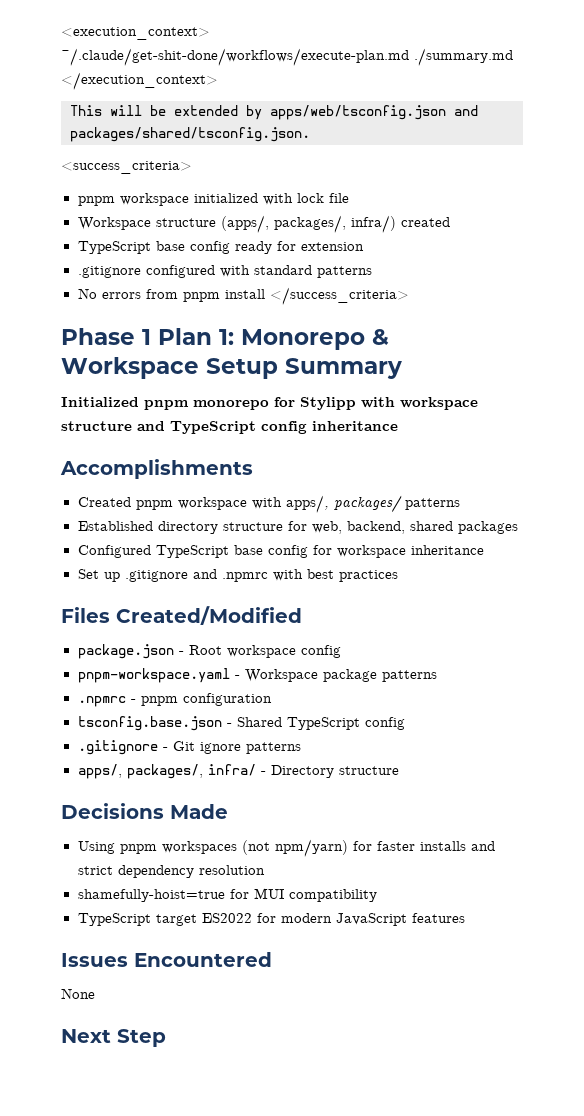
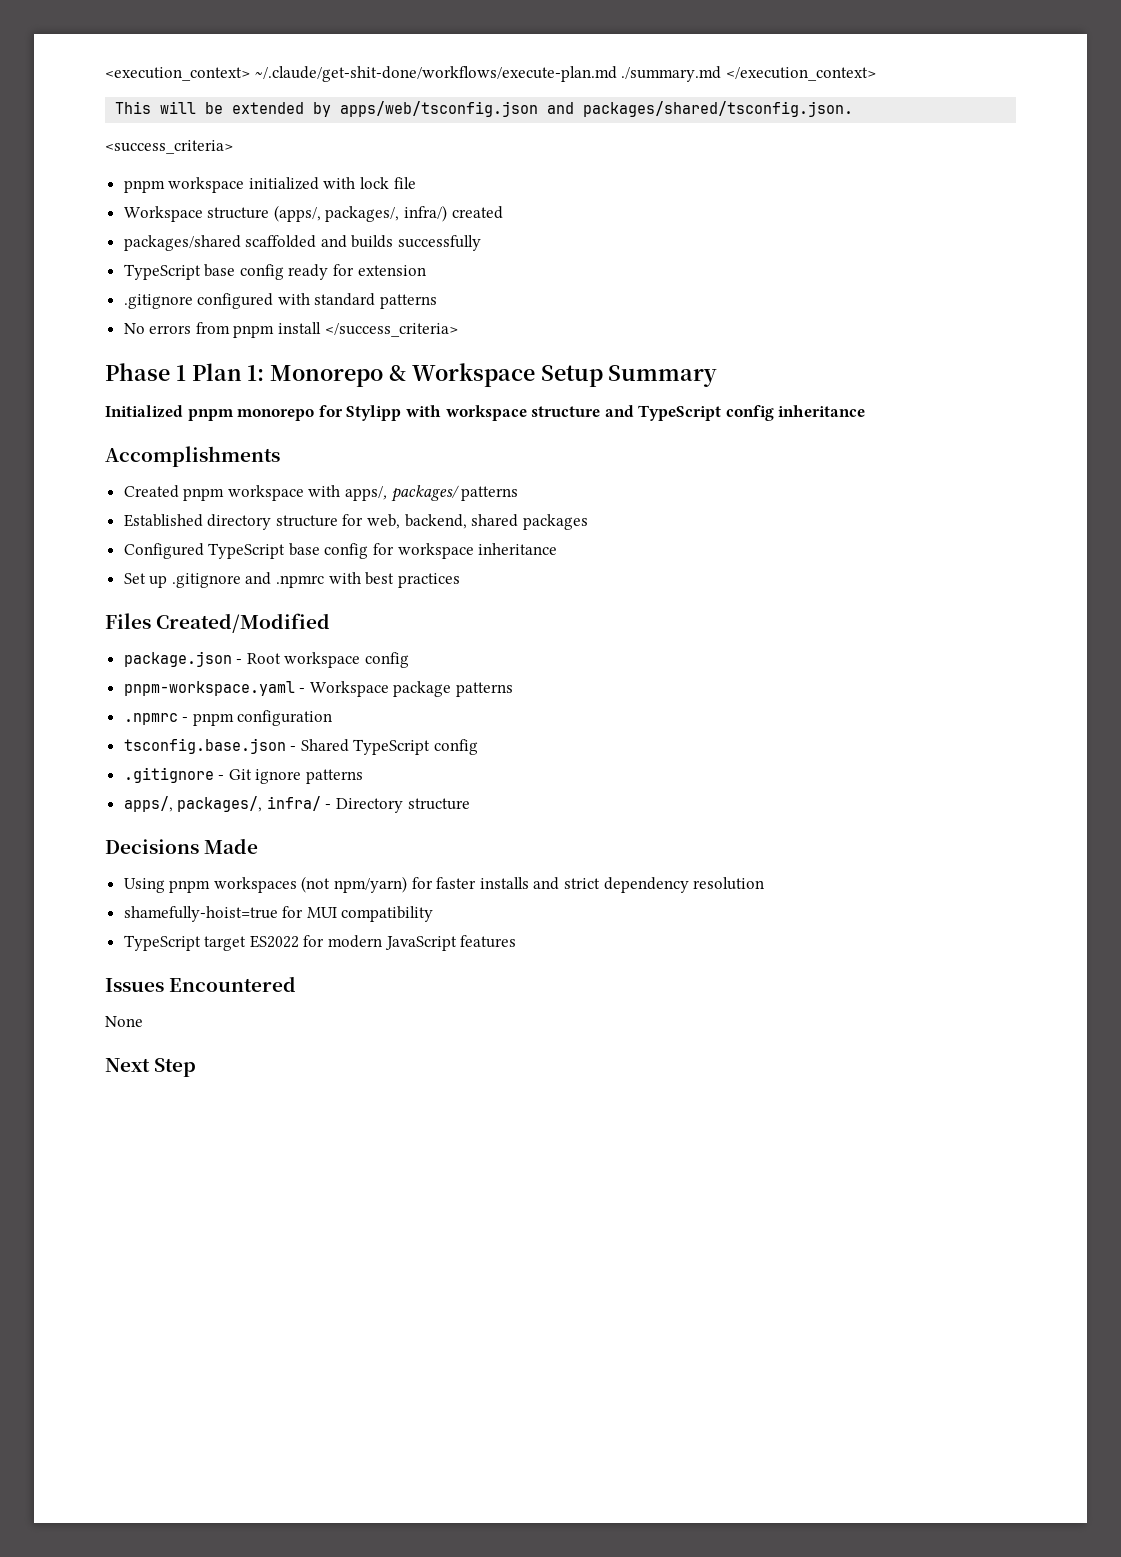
(450, 222) none -> [123,235,482,251] // packages/shared scaffolded and builds successfully

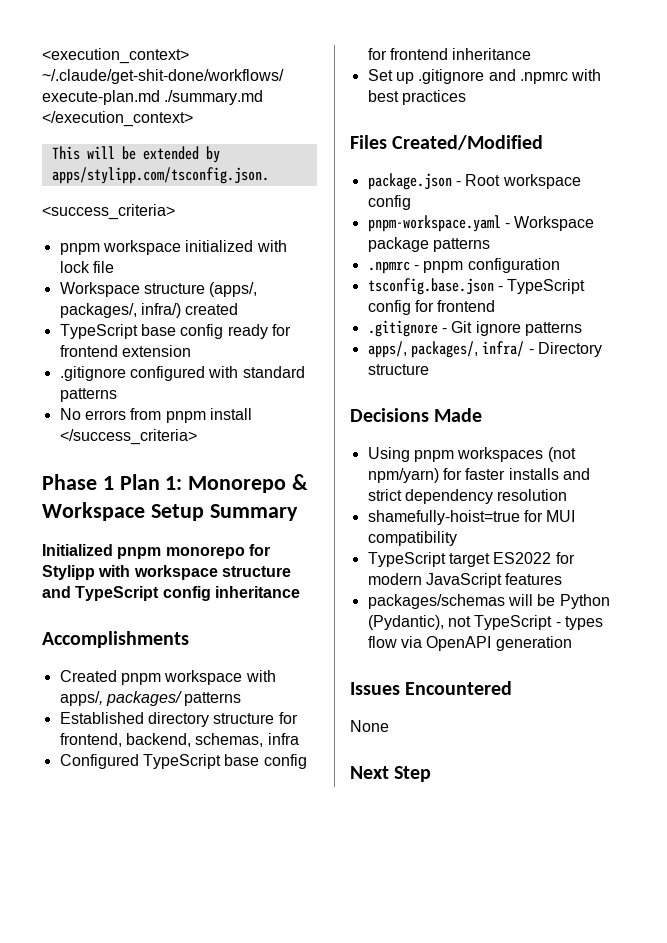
[340,101,854,117] apps/web/tsconfig.json and packages/shared/tsconfig.json. -> [51,167,269,184] apps/stylipp.com/tsconfig.json.
[123,235,482,251] // packages/shared scaffolded and builds successfully -> (239, 309) none
(355, 270) none -> [59,345,118,357] frontend
[367,514,588,530] web, backend, shared packages -> [59,733,299,747] frontend, backend, schemas, infra
[397,543,474,559] workspace -> [389,48,448,60] frontend
[300,739,479,755] Shared TypeScript config -> [507,279,586,294] [367,300,496,315] TypeScript config for frontend
(517, 941) none -> [367,594,610,609] [367,615,603,630] [367,636,572,651] // packages/schemas will be Python (Pydantic), not TypeScript - types flow via OpenAPI generation

